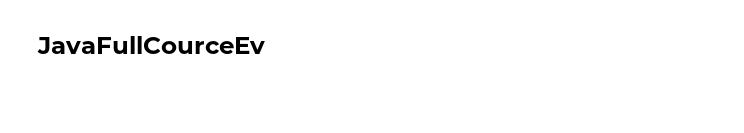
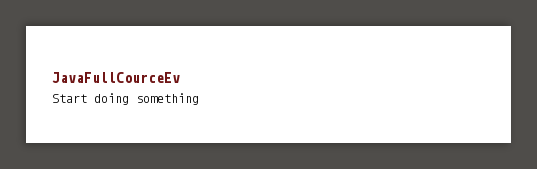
(265, 45) none -> [52,93,199,105] // Start doing something

